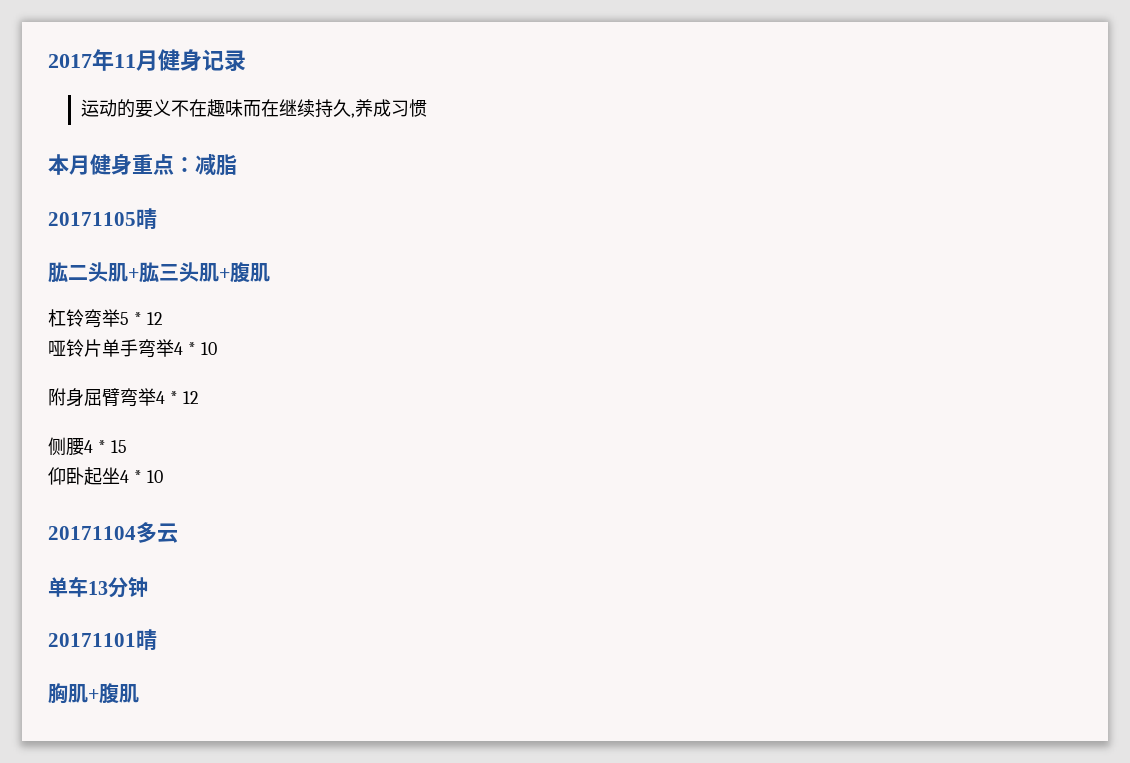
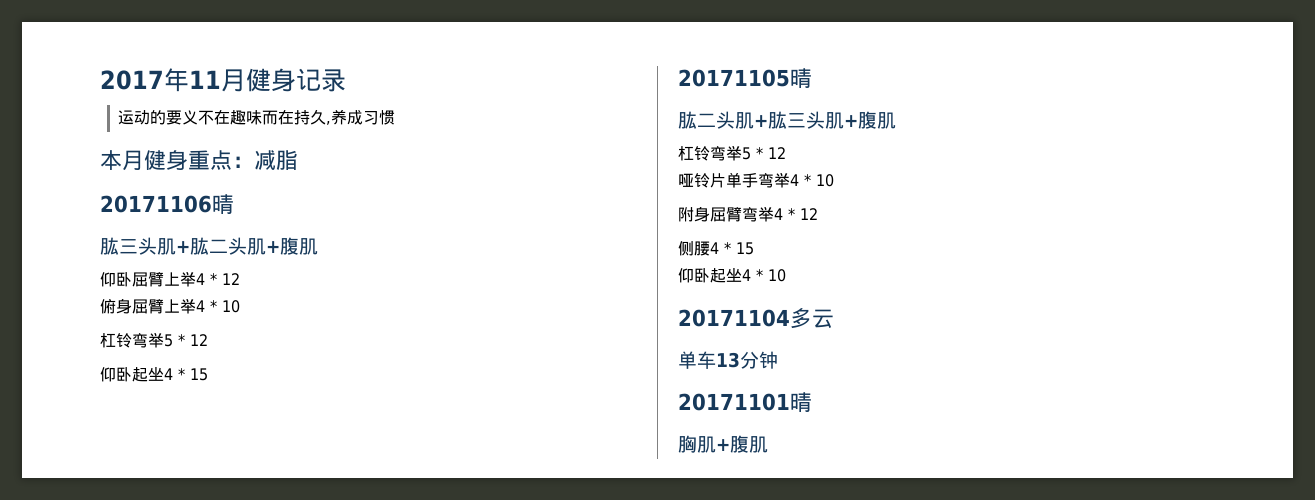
[278,99,315,117] 继续 -> (295, 117) none
(237, 164) none -> [100,194,234,214] [100,237,318,255] [100,272,240,287] [100,298,240,314] [100,333,208,348] [100,367,208,382] // 20171106晴 // 肱三头肌+肱二头肌+腹肌 // 仰卧屈臂上举4 * 12 // 俯身屈臂上举4 * 10 // 杠铃弯举5 * 12 // 仰卧起坐4 * 15

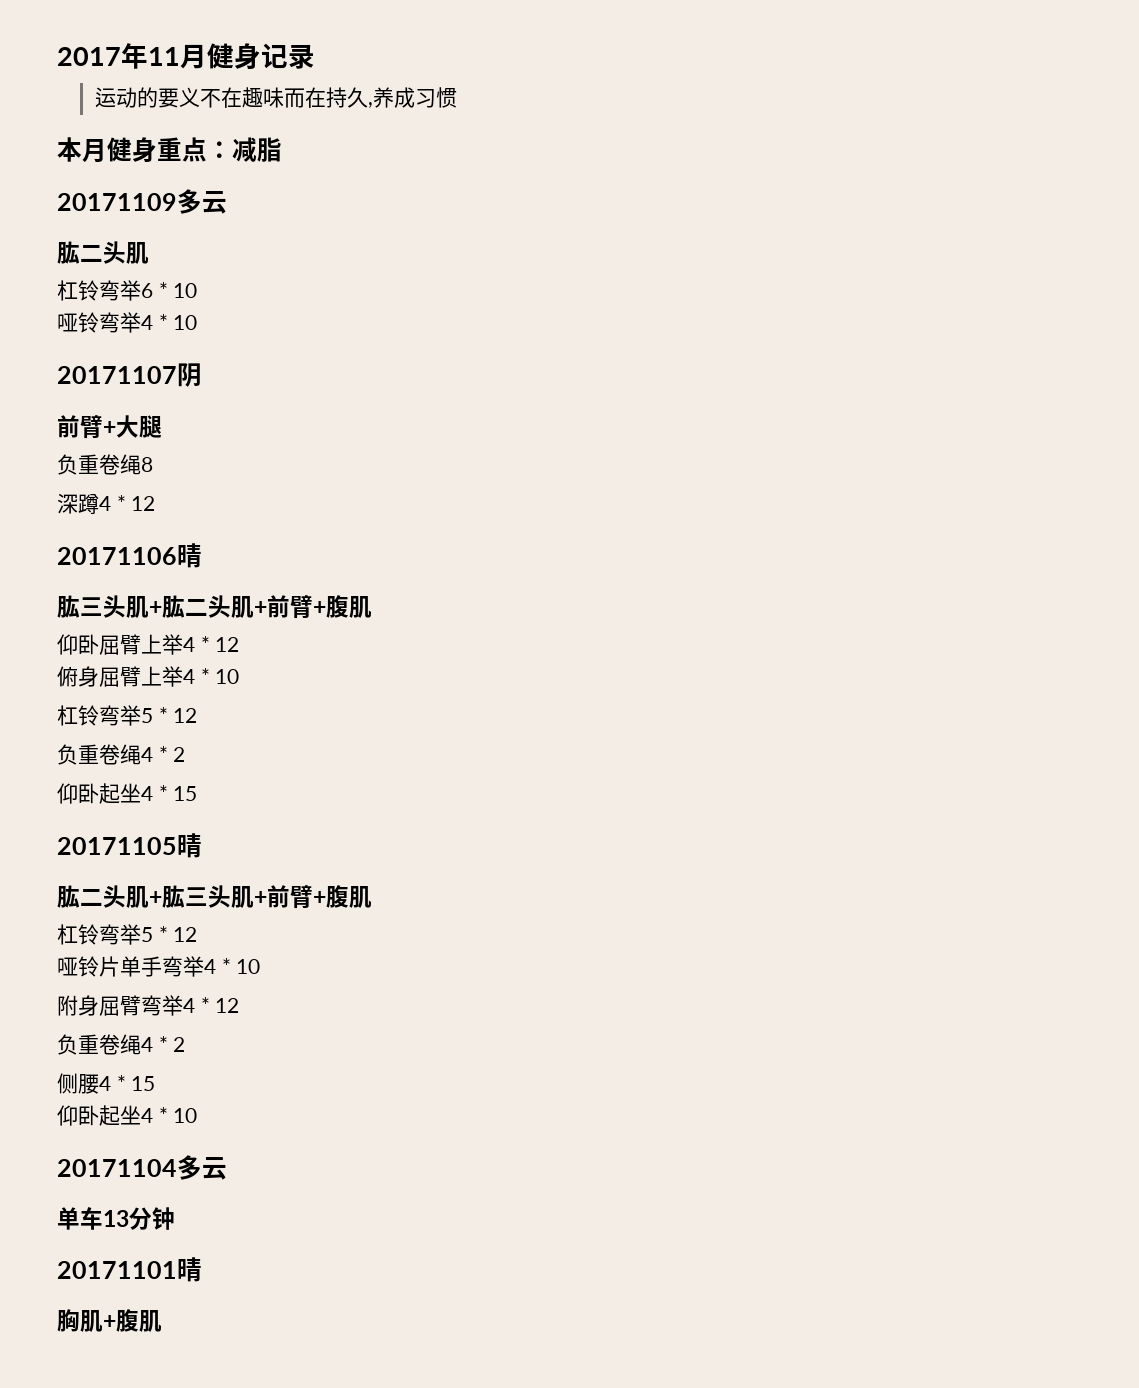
(298, 160) none -> [57,189,227,214] [57,241,149,264] [57,280,198,301] [57,312,198,333] [57,363,202,387] [57,415,162,439] [57,454,153,475] [57,493,156,515] // 20171109多云 // 肱二头肌 // 杠铃弯举6 * 10 // 哑铃弯举4 * 10 // 20171107阴 // 前臂+大腿 // 负重卷绳8 // 深蹲4 * 12
(280, 247) none -> [267,595,326,619] 前臂+
(208, 340) none -> [57,744,186,765] // 负重卷绳4 * 2
(858, 121) none -> [267,885,326,909] 前臂+
(818, 214) none -> [57,1034,186,1055] // 负重卷绳4 * 2

